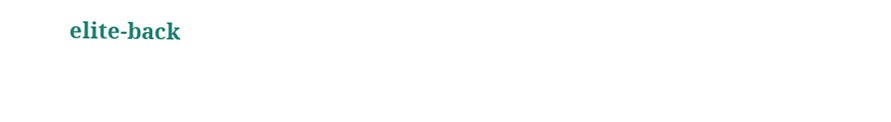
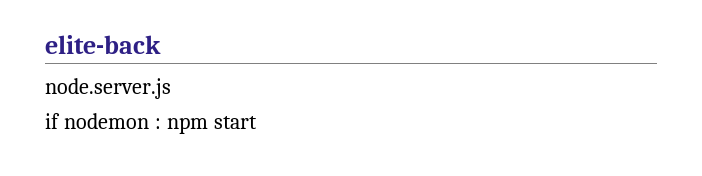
(181, 30) none -> [45,78,171,99] [45,113,257,134] // node.server.js // if nodemon : npm start

